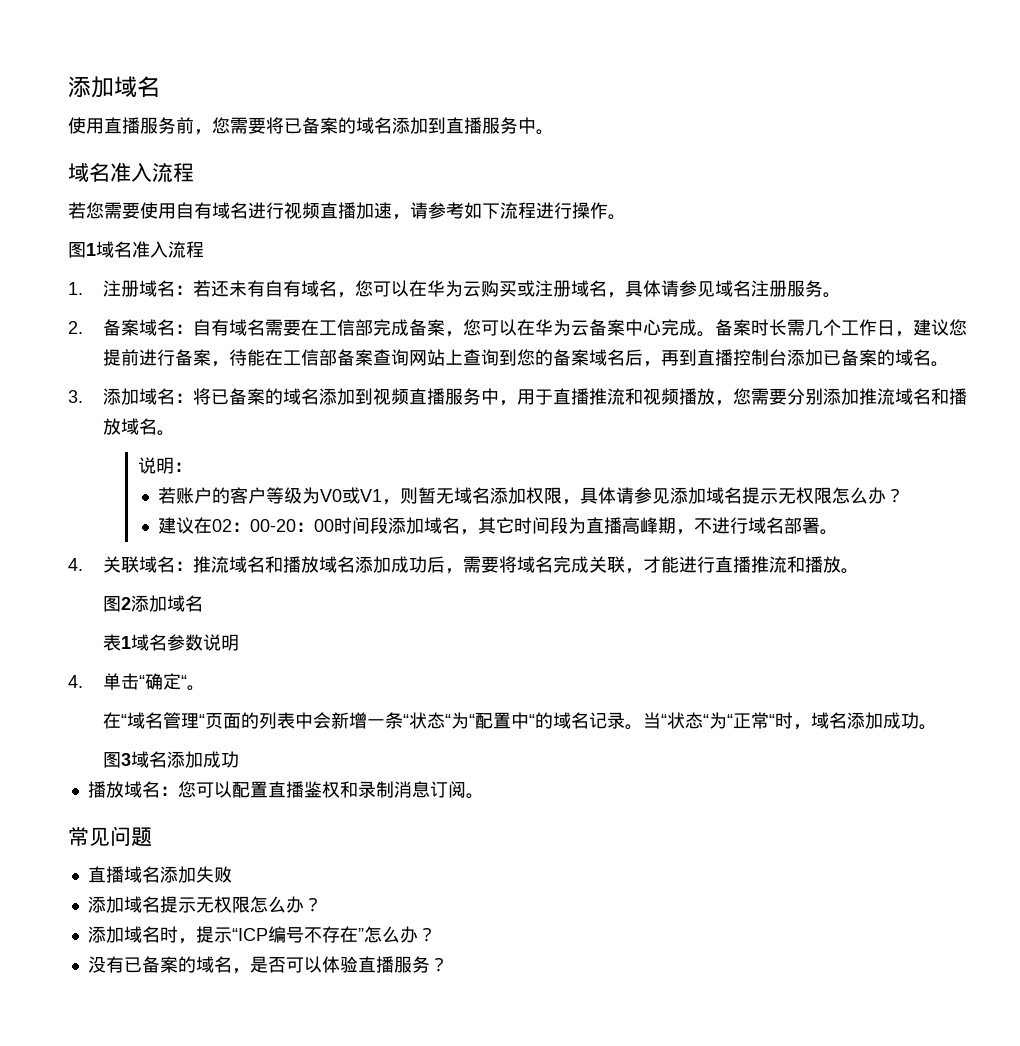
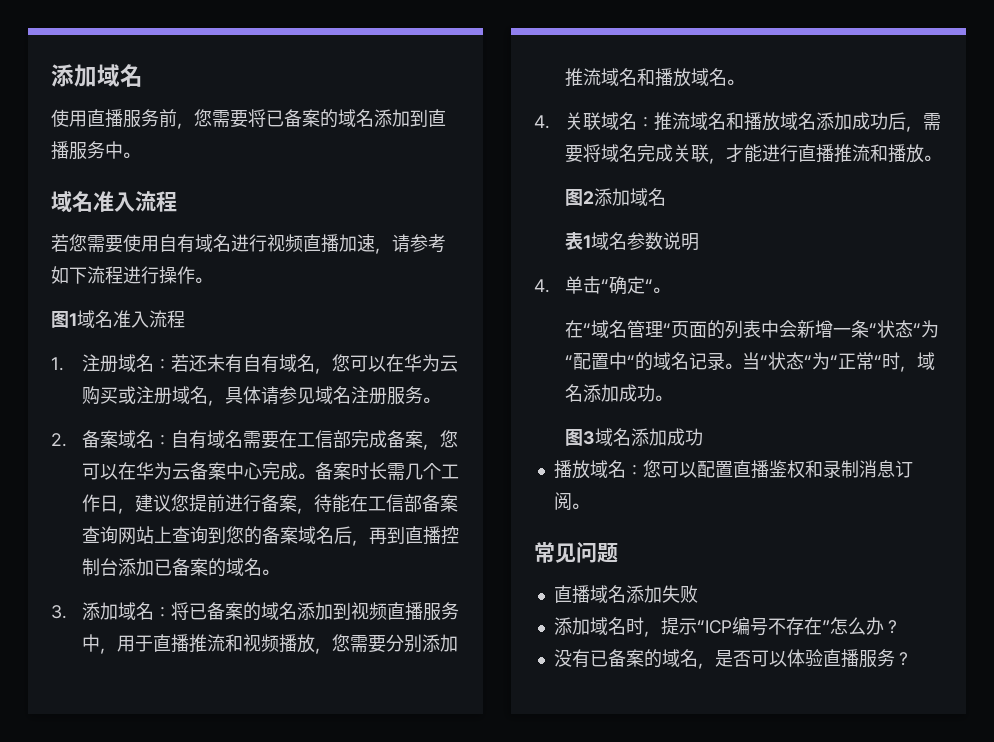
[138,457,193,474] [157,487,904,505] [157,517,838,535] // 说明： // 若账户的客户等级为V0或V1，则暂无域名添加权限，具体请参见添加域名提示无权限怎么办？ // 建议在02：00-20：00时间段添加域名，其它时间段为直播高峰期，不进行域名部署。 -> (745, 82) none
[87,896,322,913] // 添加域名提示无权限怎么办？ -> (698, 594) none

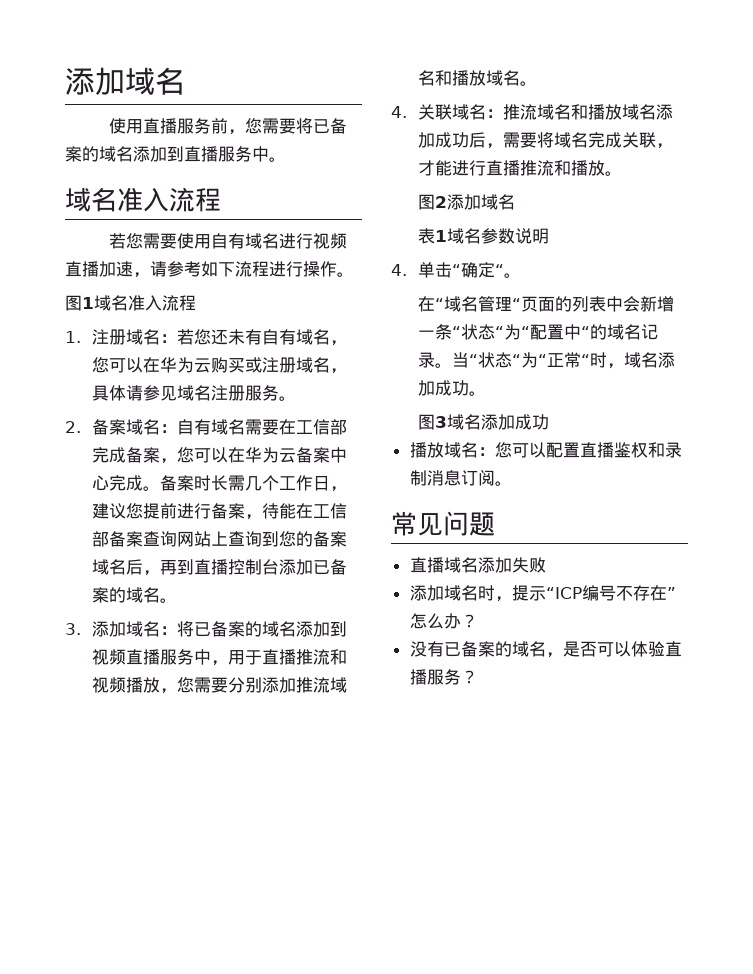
(190, 363) none -> [194,329,212,345] 您

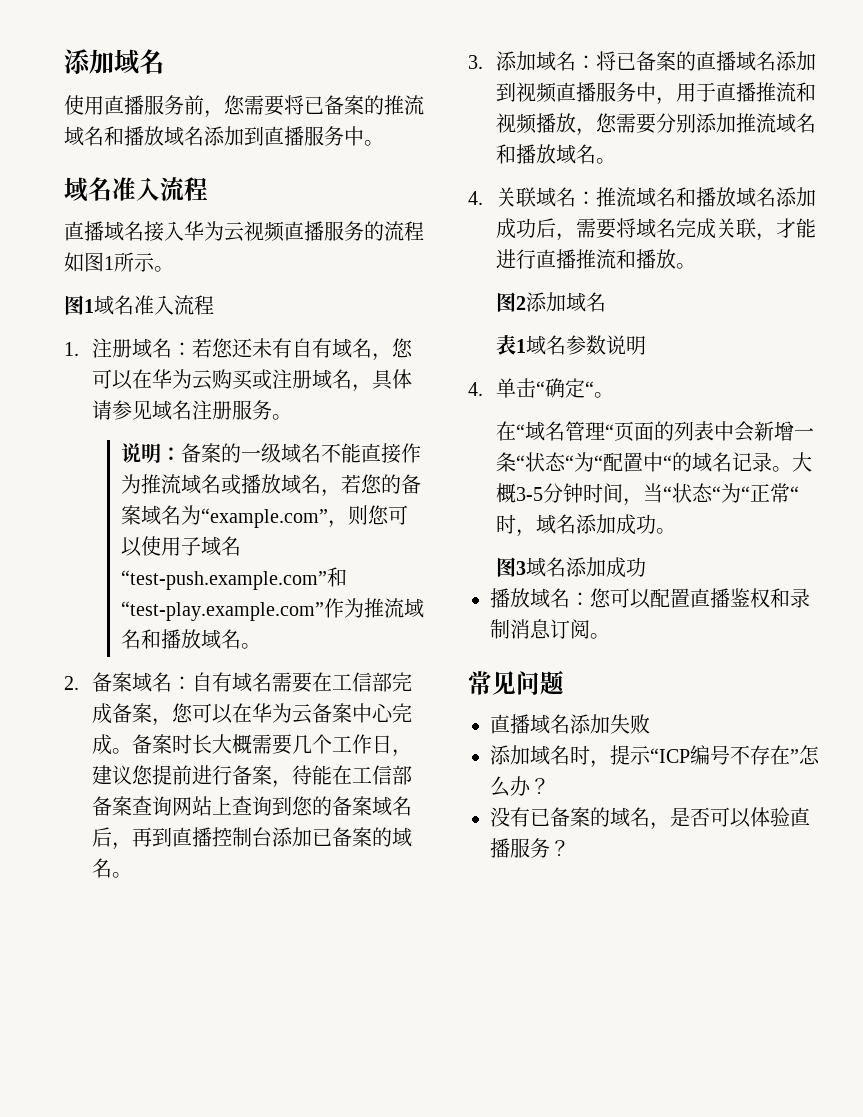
(99, 154) none -> [384,95,424,115] [64,126,164,146] 推流域名和播放
[108,233,347,249] [65,261,337,278] 若您需要使用自有域名进行视频直播加速，请参考如下流程进行操作 -> [64,221,424,242] [64,252,155,272] 直播域名接入华为云视频直播服务的流程如图1所示
(297, 398) none -> [120,443,421,464] [120,474,421,497] [120,505,408,528] [120,536,241,557] [120,567,347,590] [120,598,424,621] [120,629,261,649] // 说明：备案的一级域名不能直接作为推流域名或播放域名，若您的备案域名为“example.com”，则您可以使用子域名“test-push.example.com”和“test-play.example.com”作为推流域名和播放域名。
[228,475,246,491] 需 -> [212,734,293,755] 大概需要
(263, 629) none -> [696,51,737,71] 直播
(453, 365) none -> [792,452,813,472] [496,483,644,506] 大概3-5分钟时间，

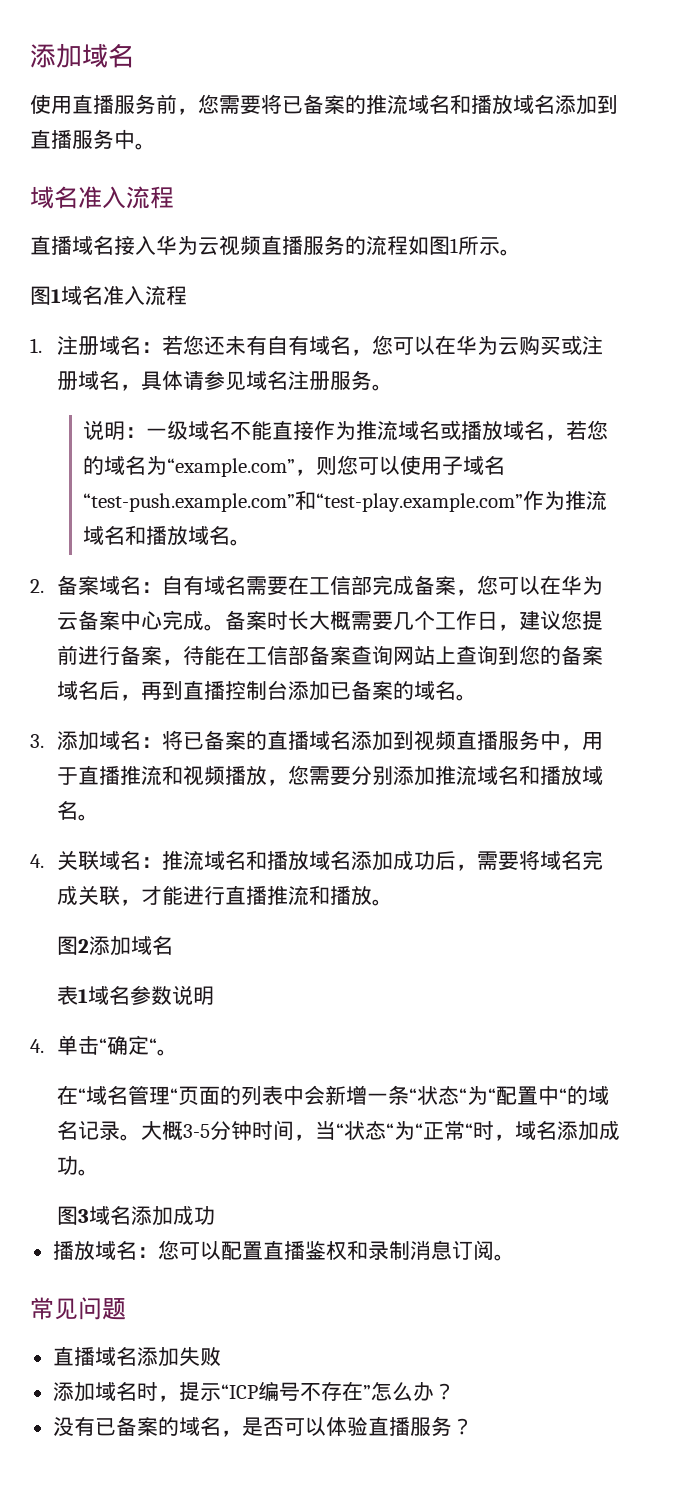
[180,443,241,463] 备案的 -> (147, 432) none
[400,474,421,494] [120,505,141,525] 备案 -> (105, 465) none

